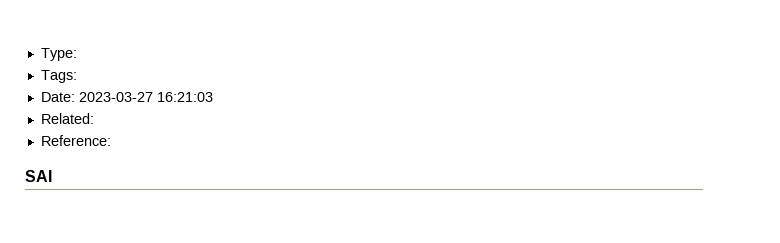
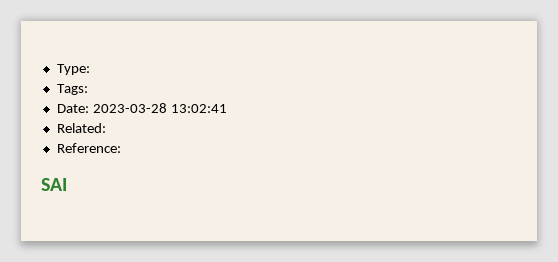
[78,92,213,102] 2023-03-27 16:21:03 -> [92,103,227,113] 2023-03-28 13:02:41

